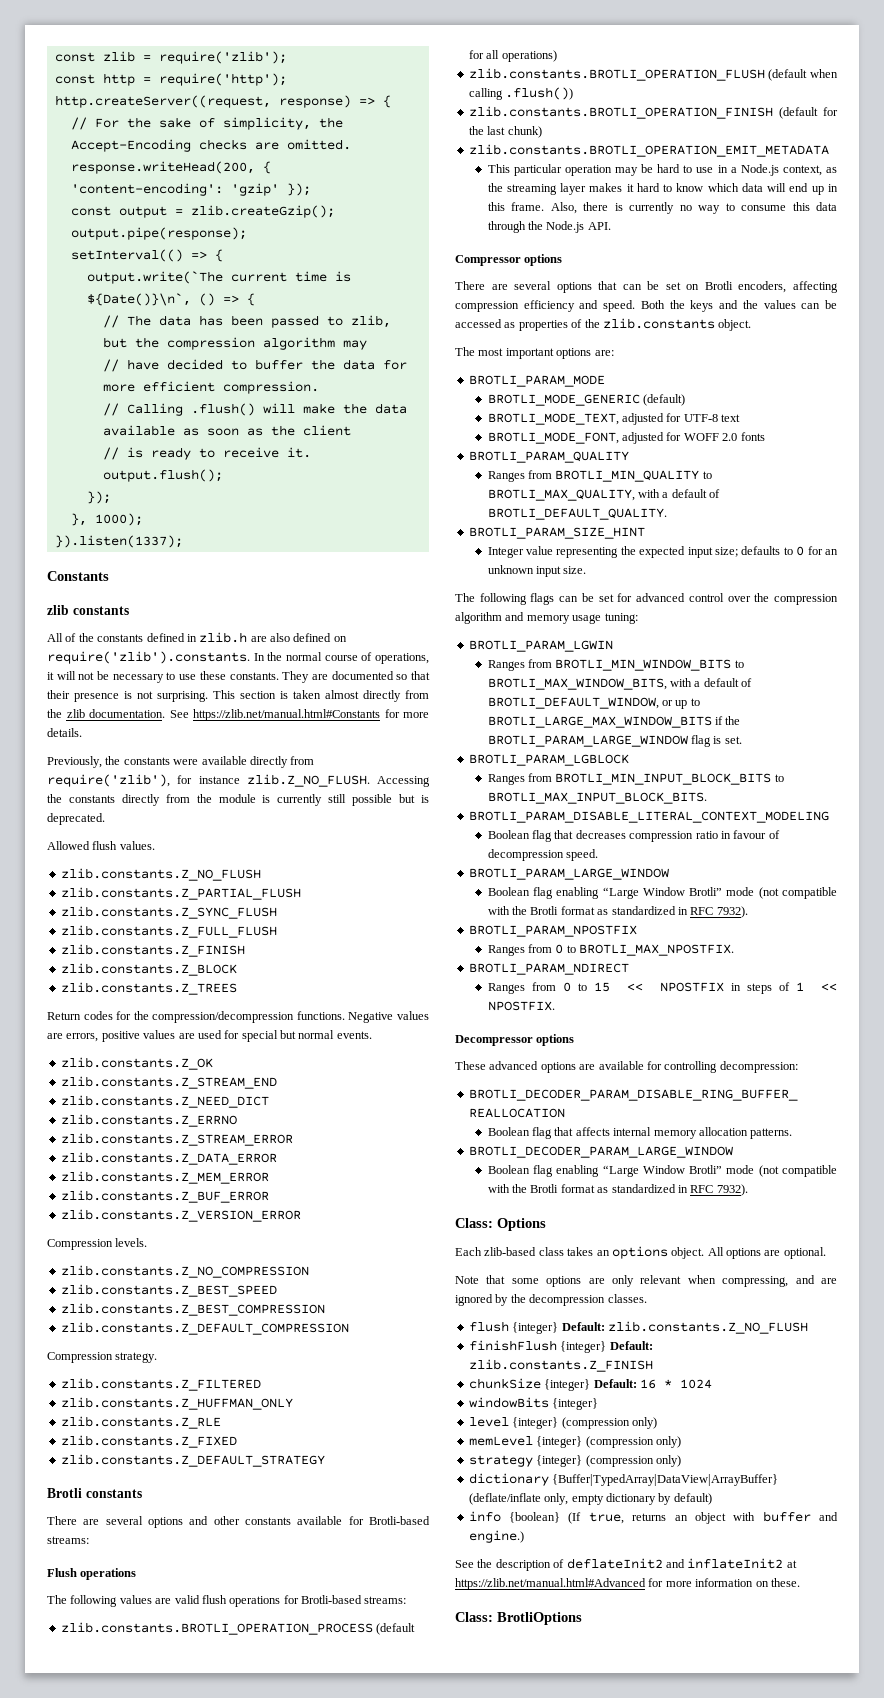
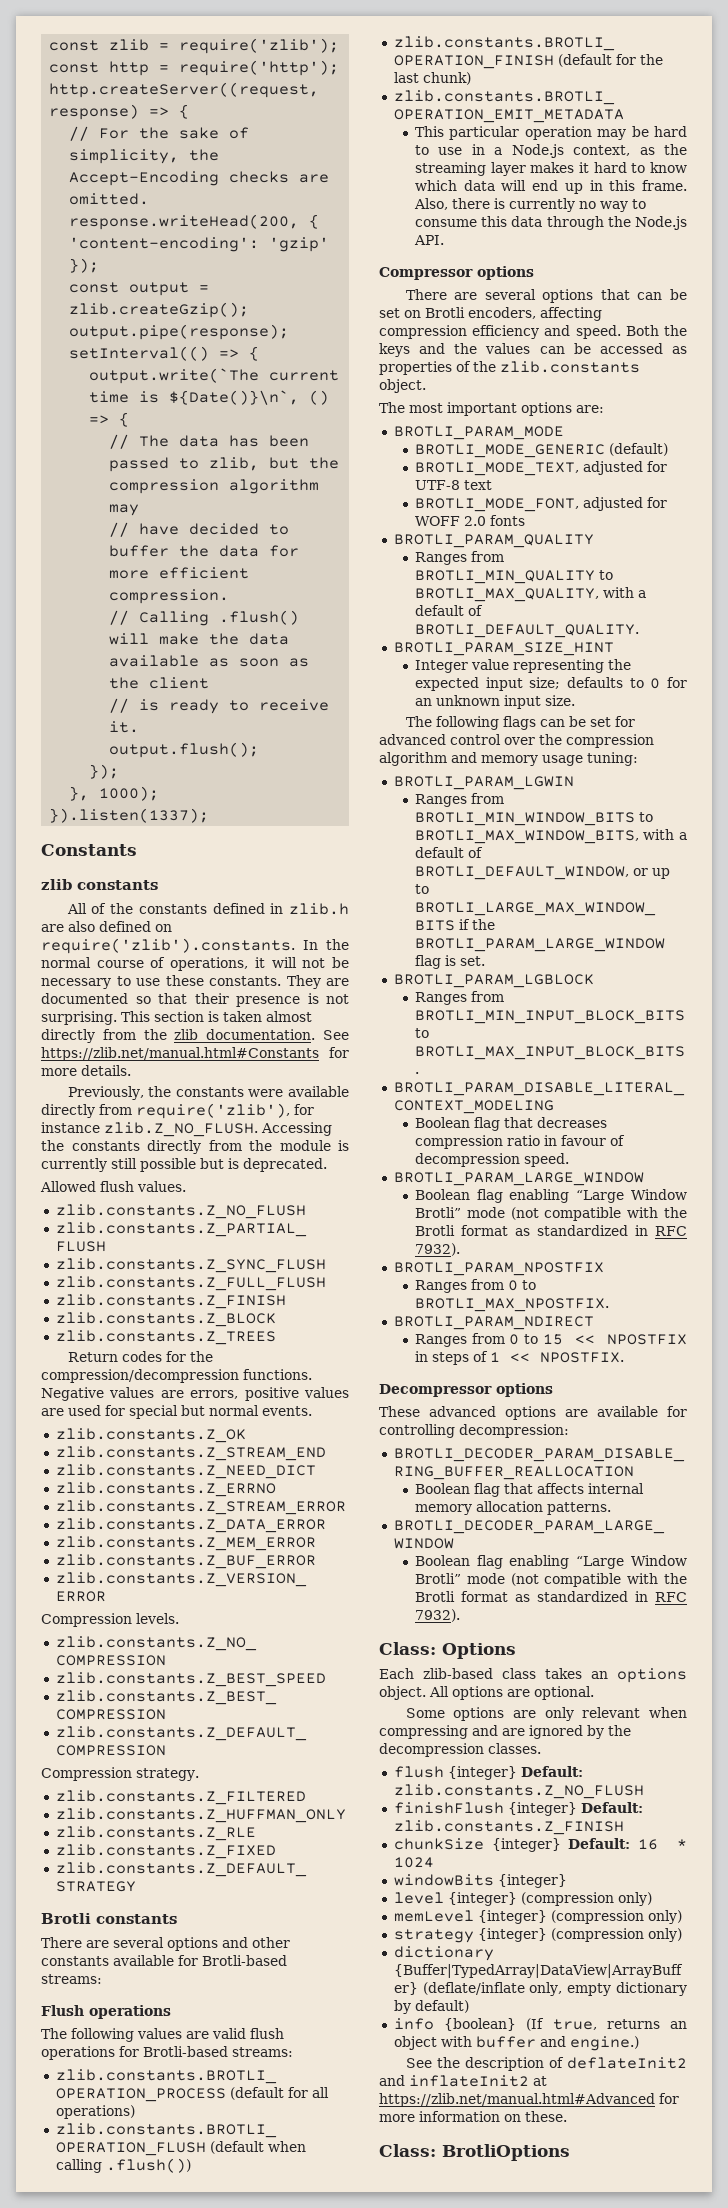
[455,1275,539,1284] Note that some -> [405,1708,445,1718] Some
[722,1276,789,1287] compressing, -> [379,1725,468,1739] compressing

